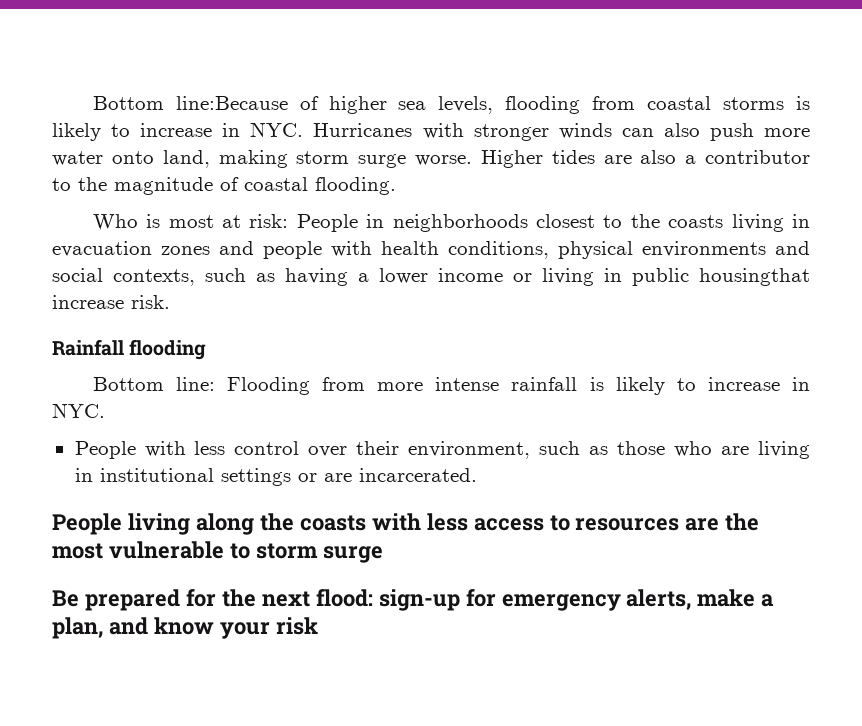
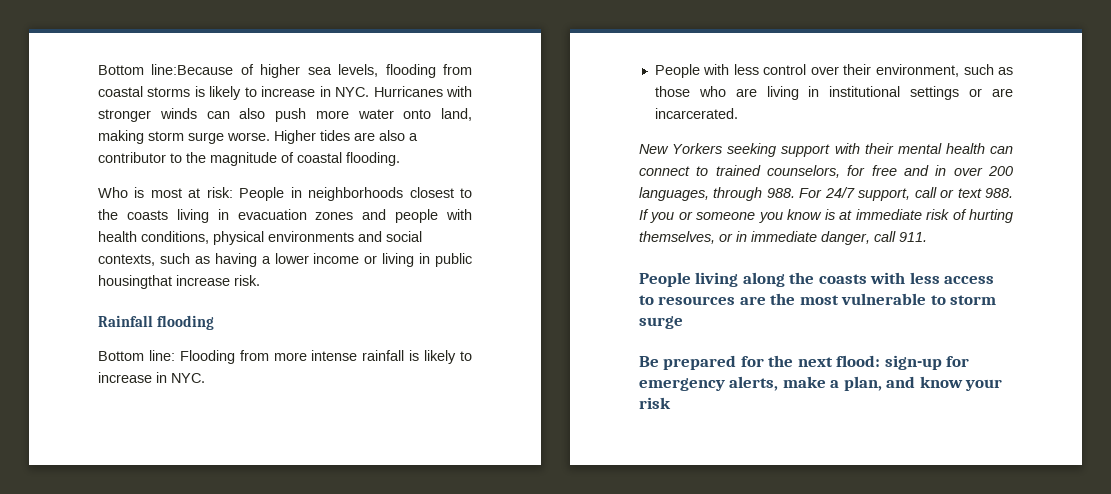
(477, 475) none -> [639,143,1013,157] [639,165,1013,178] [639,187,1014,201] [639,209,1013,223] [639,231,927,245] // New Yorkers seeking support with their mental health can connect to trained counselors, for free and in over 200 languages, through 988. For 24/7 support, call or text 988. If you or someone you know is at immediate risk of hurting themselves, or in immediate danger, call 911.

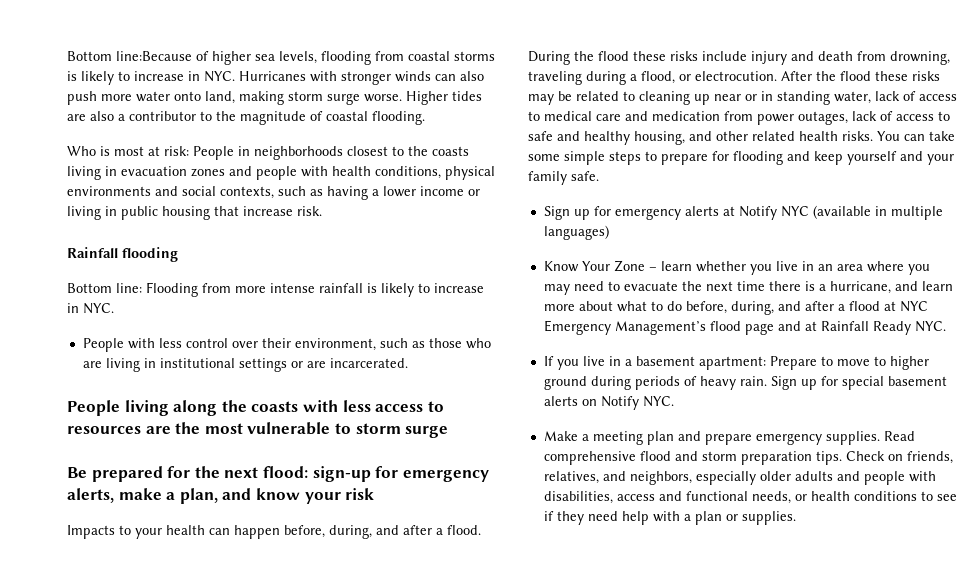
[98,275,172,289] housingthat -> [162,206,239,220] housing that
[639,143,1013,157] [639,165,1013,178] [639,187,1014,201] [639,209,1013,223] [639,231,927,245] // New Yorkers seeking support with their mental health can connect to trained counselors, for free and in over 200 languages, through 988. For 24/7 support, call or text 988. If you or someone you know is at immediate risk of hurting themselves, or in immediate danger, call 911. -> (408, 363) none
(671, 403) none -> [67,525,481,539] [528,51,950,65] [528,71,940,85] [528,91,957,105] [528,111,950,125] [528,131,955,145] [528,151,954,165] [528,171,599,185] [543,205,943,220] [543,225,609,240] [543,260,930,275] [543,281,953,295] [543,301,928,315] [543,320,946,335] [543,356,929,370] [543,376,947,390] [543,396,674,410] [543,431,915,445] [543,451,953,465] [543,471,936,485] [543,491,957,504] [543,511,796,525] // Impacts to your health can happen before, during, and after a flood. During the flood these risks include injury and death from drowning, traveling during a flood, or electrocution. After the flood these risks may be related to cleaning up near or in standing water, lack of access to medical care and medication from power outages, lack of access to safe and healthy housing, and other related health risks. You can take some simple steps to prepare for flooding and keep yourself and your family safe. // Sign up for emergency alerts at Notify NYC (available in multiple languages) // Know Your Zone – learn whether you live in an area where you may need to evacuate the next time there is a hurricane, and learn more about what to do before, during, and after a flood at NYC Emergency Management’s flood page and at Rainfall Ready NYC. // If you live in a basement apartment: Prepare to move to higher ground during periods of heavy rain. Sign up for special basement alerts on Notify NYC. // Make a meeting plan and prepare emergency supplies. Read comprehensive flood and storm preparation tips. Check on friends, relatives, and neighbors, especially older adults and people with disabilities, access and functional needs, or health conditions to see if they need help with a plan or supplies.

